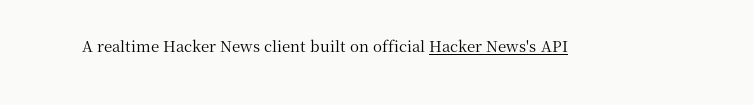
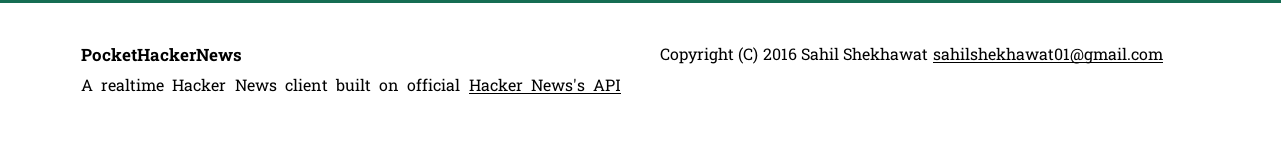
(82, 46) none -> [81,48,242,62] PocketHackerNews //
(568, 46) none -> [660,47,1163,64] Copyright (C) 2016 Sahil Shekhawat sahilshekhawat01@gmail.com

